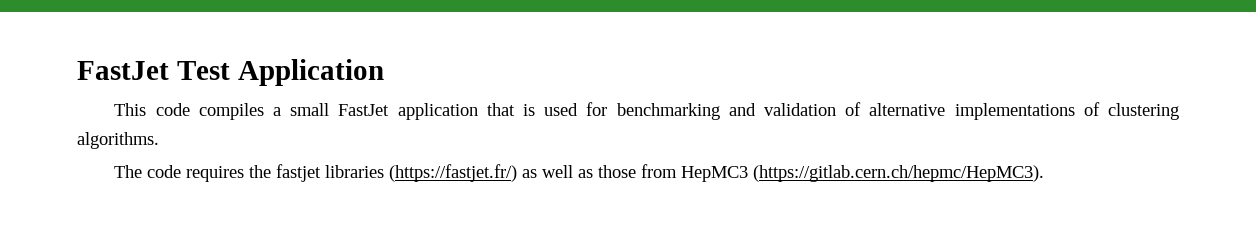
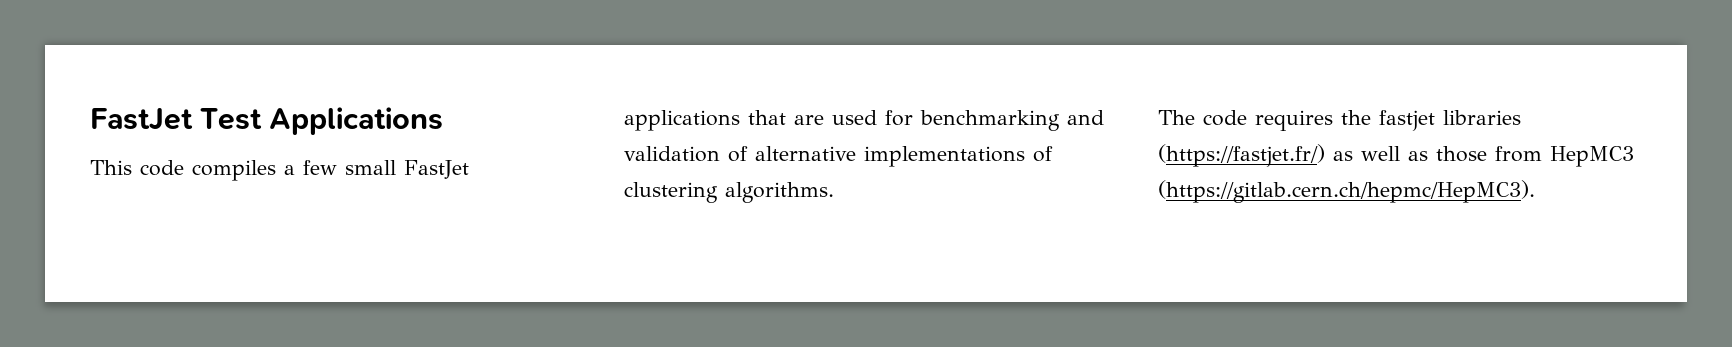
[237,59,384,86] Application -> [269,107,444,135] Applications
(281, 111) none -> [303,160,337,175] few
[397,103,535,120] application that is -> [624,110,824,131] applications that are

